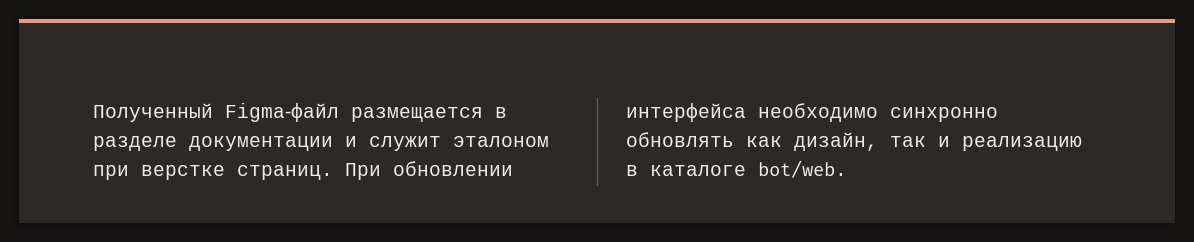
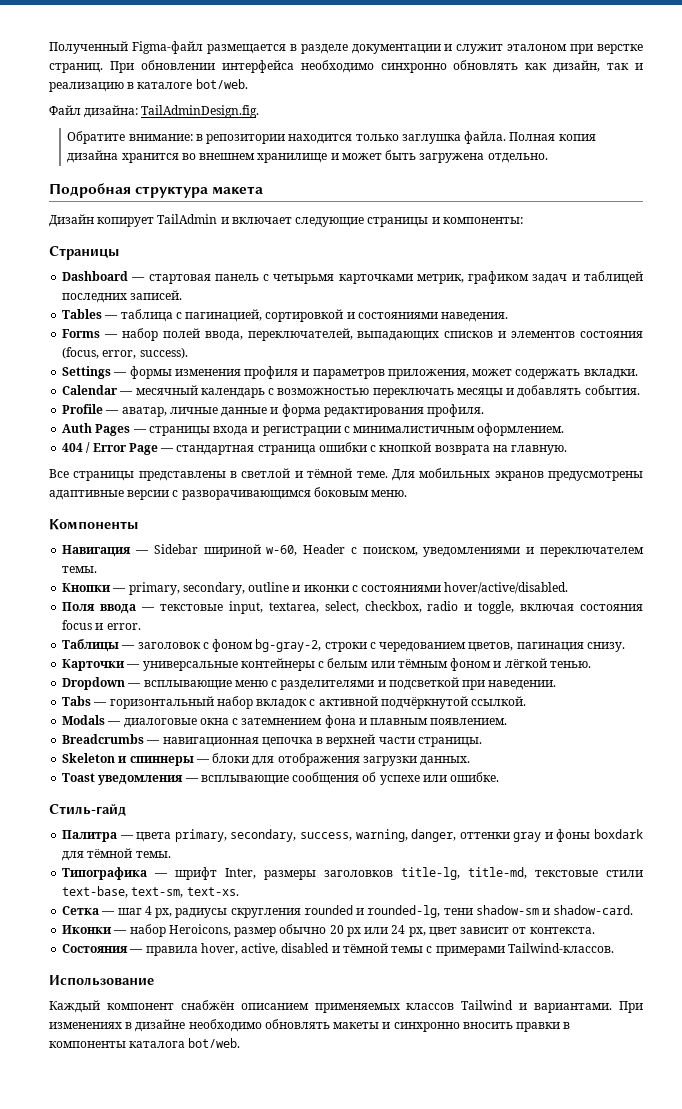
(847, 169) none -> [49,105,260,118] [67,131,596,144] [67,150,548,163] [49,183,264,198] [49,214,523,227] [49,246,119,260] [62,271,643,284] [62,290,183,303] [62,309,509,322] [62,328,643,341] [62,347,188,359] [62,366,638,379] [62,385,640,398] [62,404,485,417] [62,423,565,436] [62,442,568,455] [49,468,644,481] [49,487,408,500] [49,519,138,530] [62,544,644,557] [62,566,98,573] [62,582,569,595] [62,601,643,614] [62,620,141,630] [62,639,625,652] [62,658,591,671] [62,677,557,690] [62,696,527,709] [62,715,508,728] [62,734,482,747] [62,753,471,766] [62,772,500,785] [49,804,126,816] [62,829,643,842] [62,848,171,861] [62,867,643,880] [62,886,239,898] [62,905,634,918] [62,924,595,937] [62,943,614,956] [49,975,154,986] [49,1000,644,1013] [49,1019,571,1032] [49,1038,241,1048] // Файл дизайна: TailAdminDesign.fig. // Обратите внимание: в репозитории находится только заглушка файла. Полная копия дизайна хранится во внешнем хранилище и может быть загружена отдельно. // Подробная структура макета // Дизайн копирует TailAdmin и включает следующие страницы и компоненты: // Страницы // Dashboard — стартовая панель с четырьмя карточками метрик, графиком задач и таблицей последних записей. // Tables — таблица с пагинацией, сортировкой и состояниями наведения. // Forms — набор полей ввода, переключателей, выпадающих списков и элементов состояния (focus, error, success). // Settings — формы изменения профиля и параметров приложения, может содержать вкладки. // Calendar — месячный календарь с возможностью переключать месяцы и добавлять события. // Profile — аватар, личные данные и форма редактирования профиля. // Auth Pages — страницы входа и регистрации с минималистичным оформлением. // 404 / Error Page — стандартная страница ошибки с кнопкой возврата на главную. // Все страницы представлены в светлой и тёмной теме. Для мобильных экранов предусмотрены адаптивные версии с разворачивающимся боковым меню. // Компоненты // Навигация — Sidebar шириной w-60, Header с поиском, уведомлениями и переключателем темы. // Кнопки — primary, secondary, outline и иконки с состояниями hover/active/disabled. // Поля ввода — текстовые input, textarea, select, checkbox, radio и toggle, включая состояния focus и error. // Таблицы — заголовок с фоном bg-gray-2, строки с чередованием цветов, пагинация снизу. // Карточки — универсальные контейнеры с белым или тёмным фоном и лёгкой тенью. // Dropdown — всплывающие меню с разделителями и подсветкой при наведении. // Tabs — горизонтальный набор вкладок с активной подчёркнутой ссылкой. // Modals — диалоговые окна с затемнением фона и плавным появлением. // Breadcrumbs — навигационная цепочка в верхней части страницы. // Skeleton и спиннеры — блоки для отображения загрузки данных. // Toast уведомления — всплывающие сообщения об успехе или ошибке. // Стиль-гайд // Палитра — цвета primary, secondary, success, warning, danger, оттенки gray и фоны boxdark для тёмной темы. // Типографика — шрифт Inter, размеры заголовков title-lg, title-md, текстовые стили text-base, text-sm, text-xs. // Сетка — шаг 4 px, радиусы скругления rounded и rounded-lg, тени shadow-sm и shadow-card. // Иконки — набор Heroicons, размер обычно 20 px или 24 px, цвет зависит от контекста. // Состояния — правила hover, active, disabled и тёмной темы с примерами Tailwind-классов. // Использование // Каждый компонент снабжён описанием применяемых классов Tailwind и вариантами. При изменениях в дизайне необходимо обновлять макеты и синхронно вносить правки в компоненты каталога bot/web.

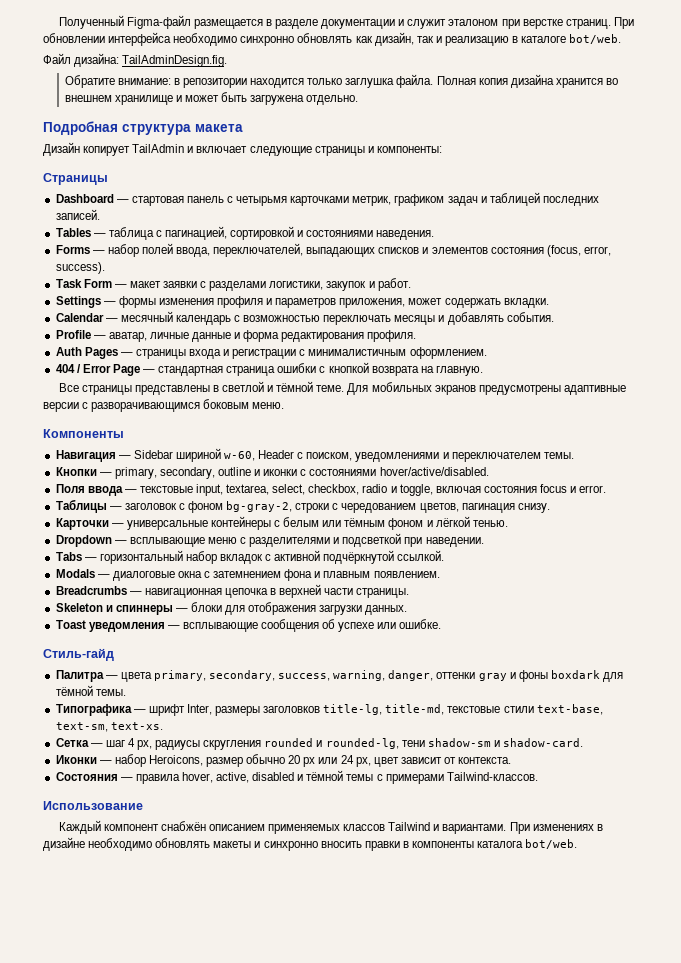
(188, 353) none -> [55,278,411,291] // Task Form — макет заявки с разделами логистики, закупок и работ.

